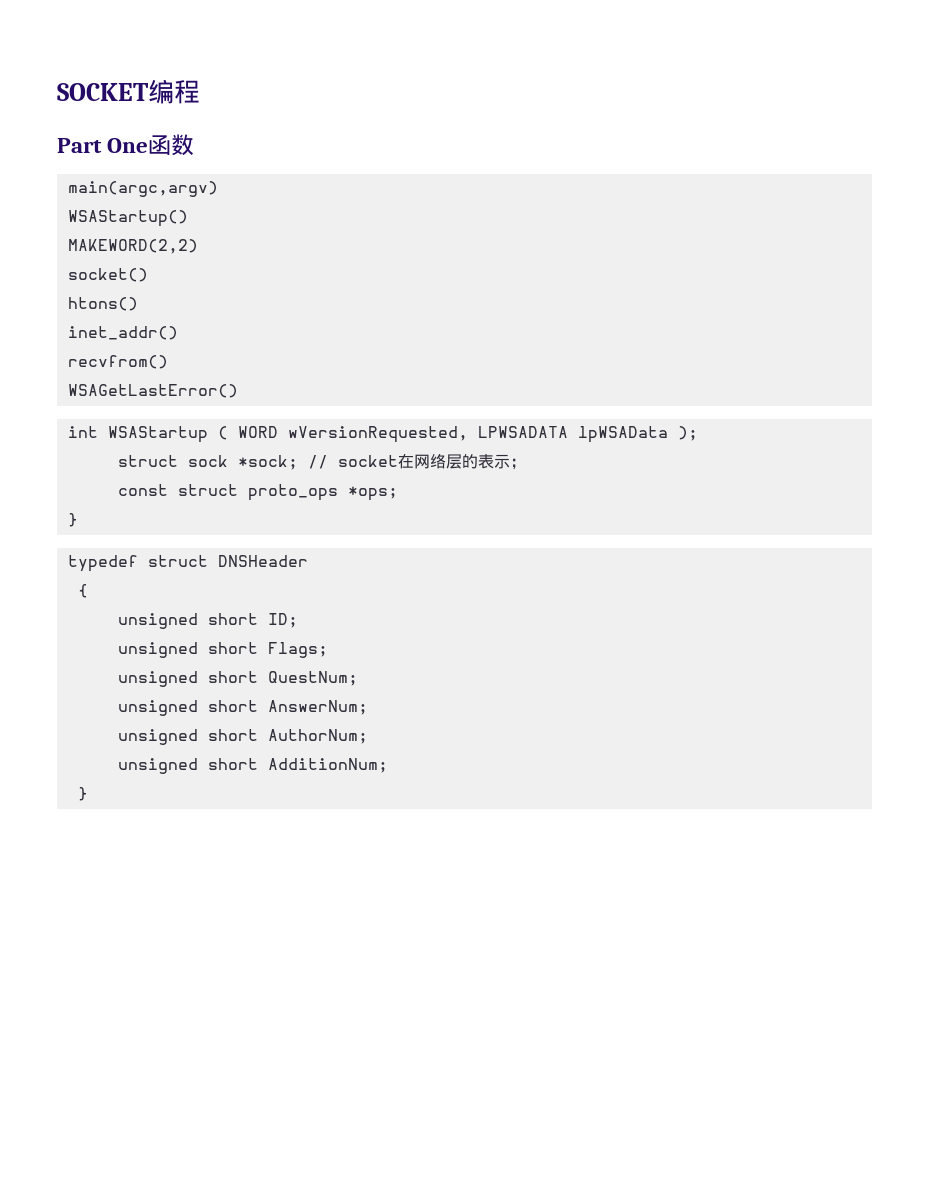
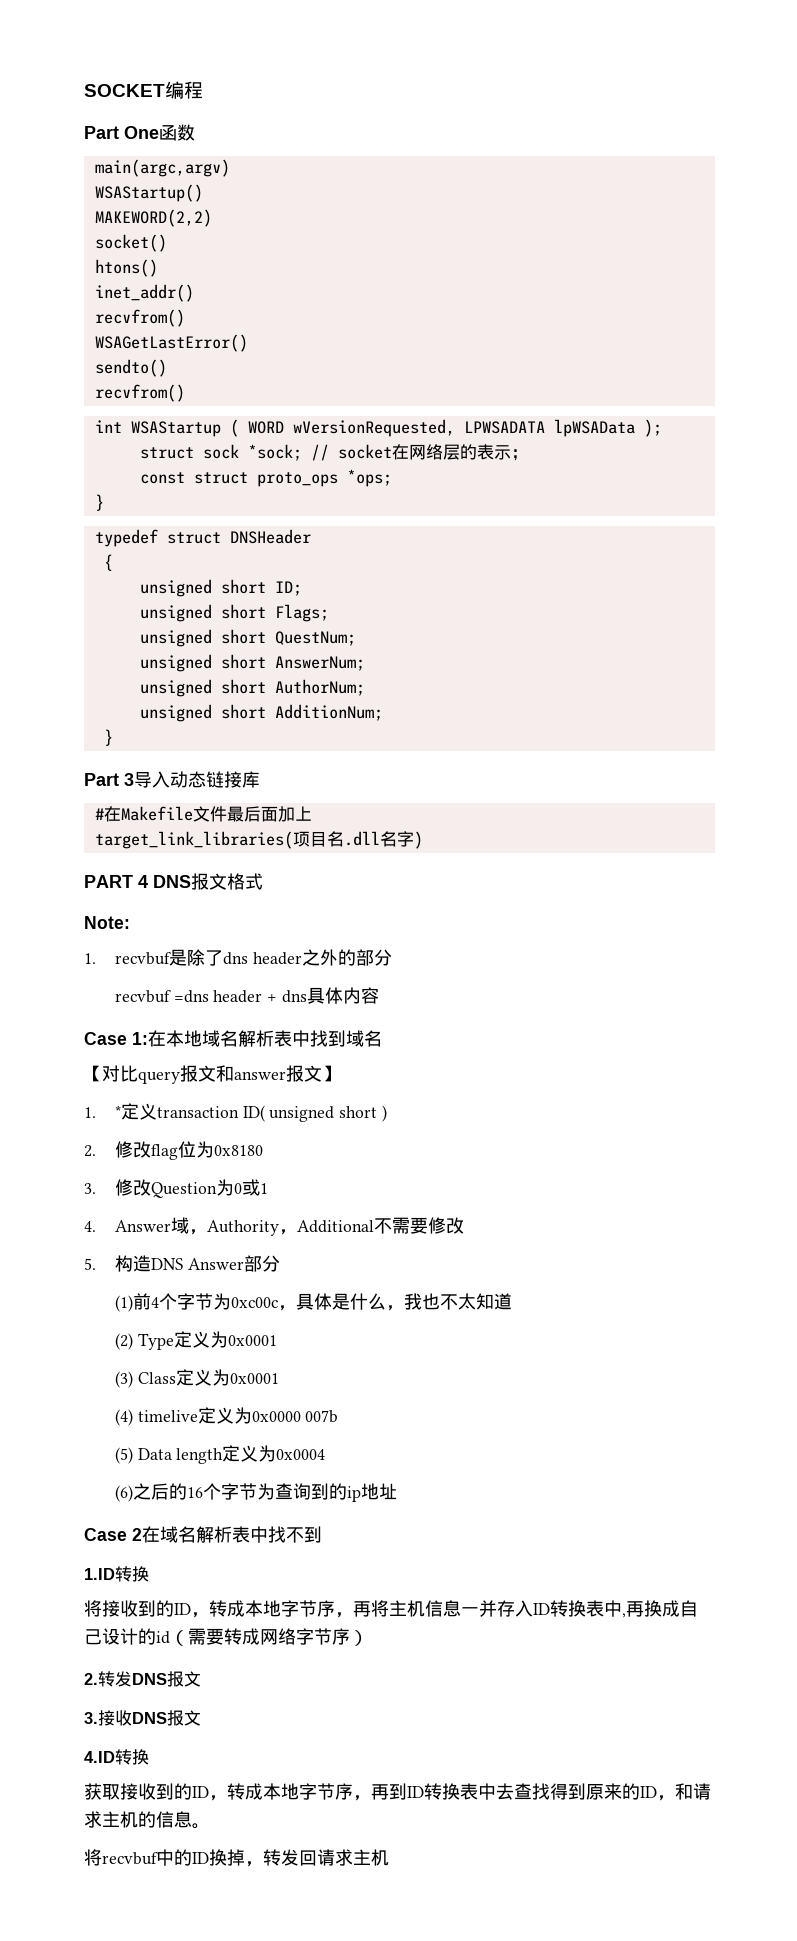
(238, 391) none -> [94,359,167,377] [94,384,185,402] // sendto() // recvfrom()
(88, 794) none -> [84,771,260,788] [94,806,312,822] [94,831,423,849] [84,873,263,890] [84,916,130,929] [84,949,392,966] [114,987,379,1004] [84,1030,382,1047] [84,1065,340,1084] [84,1103,387,1122] [84,1141,263,1160] [84,1179,268,1198] [84,1217,464,1236] [84,1255,280,1272] [114,1293,512,1312] [114,1331,277,1350] [114,1369,279,1388] [114,1407,339,1426] [114,1445,326,1464] [114,1483,397,1502] [84,1526,322,1543] [84,1566,149,1582] [84,1600,698,1618] [84,1628,368,1646] [84,1671,201,1687] [84,1710,201,1726] [84,1749,149,1765] [84,1783,711,1801] [84,1811,210,1829] [84,1849,389,1867] // Part 3导入动态链接库 // #在Makefile文件最后面加上 // target_link_libraries(项目名.dll名字) // PART 4 DNS报文格式 // Note: // 1. recvbuf是除了dns header之外的部分 // recvbuf =dns header + dns具体内容 // Case 1:在本地域名解析表中找到域名 // 【对比query报文和answer报文】 // 1. *定义transaction ID( unsigned short ) // 2.修改flag位为0x8180 // 3.修改Question为0或1 // 4. Answer域，Authority，Additional不需要修改 // 5.构造DNS Answer部分 // (1)前4个字节为0xc00c，具体是什么，我也不太知道 // (2) Type定义为0x0001 // (3) Class定义为0x0001 // (4) timelive定义为0x0000 007b // (5) Data length定义为0x0004 // (6)之后的16个字节为查询到的ip地址 // Case 2在域名解析表中找不到 // 1.ID转换 // 将接收到的ID，转成本地字节序，再将主机信息一并存入ID转换表中,再换成自己设计的id（需要转成网络字节序） // 2.转发DNS报文 // 3.接收DNS报文 // 4.ID转换 // 获取接收到的ID，转成本地字节序，再到ID转换表中去查找得到原来的ID，和请求主机的信息。 // 将recvbuf中的ID换掉，转发回请求主机

